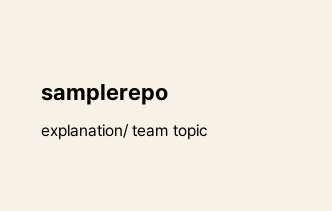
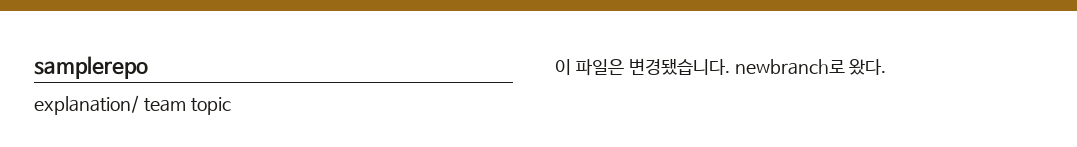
(207, 132) none -> [555,58,887,76] // 이 파일은 변경됐습니다. newbranch로 왔다.

